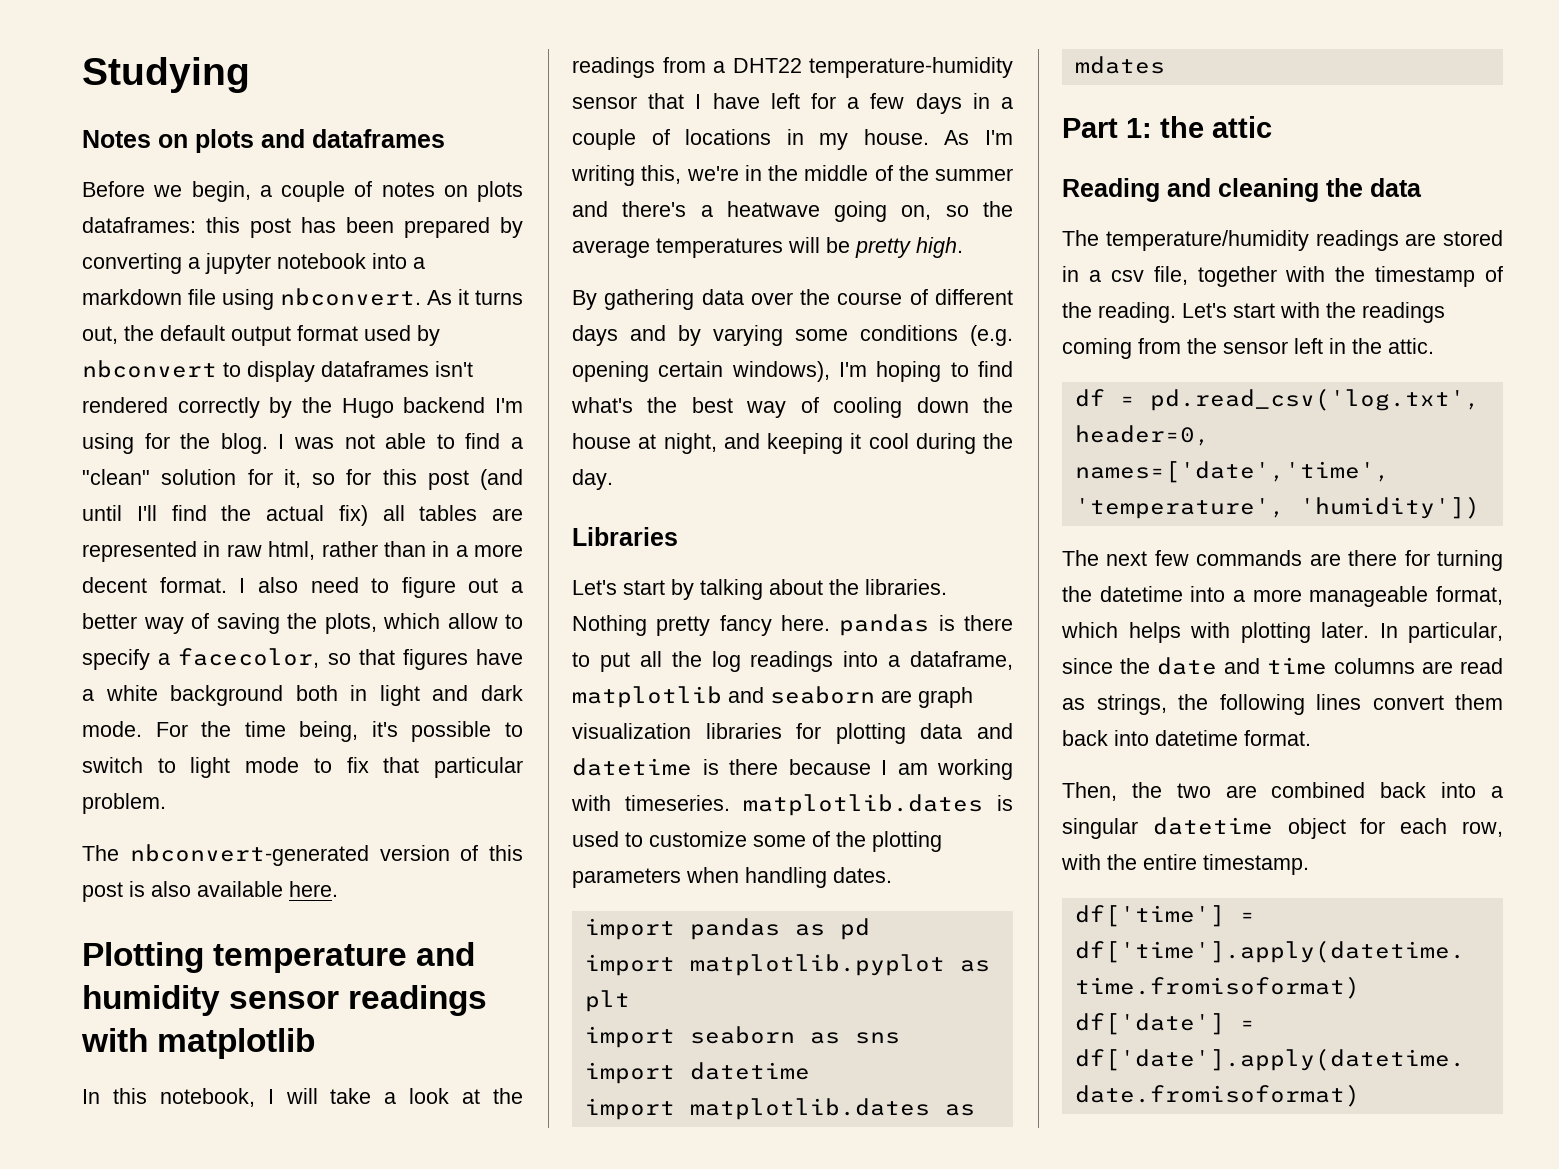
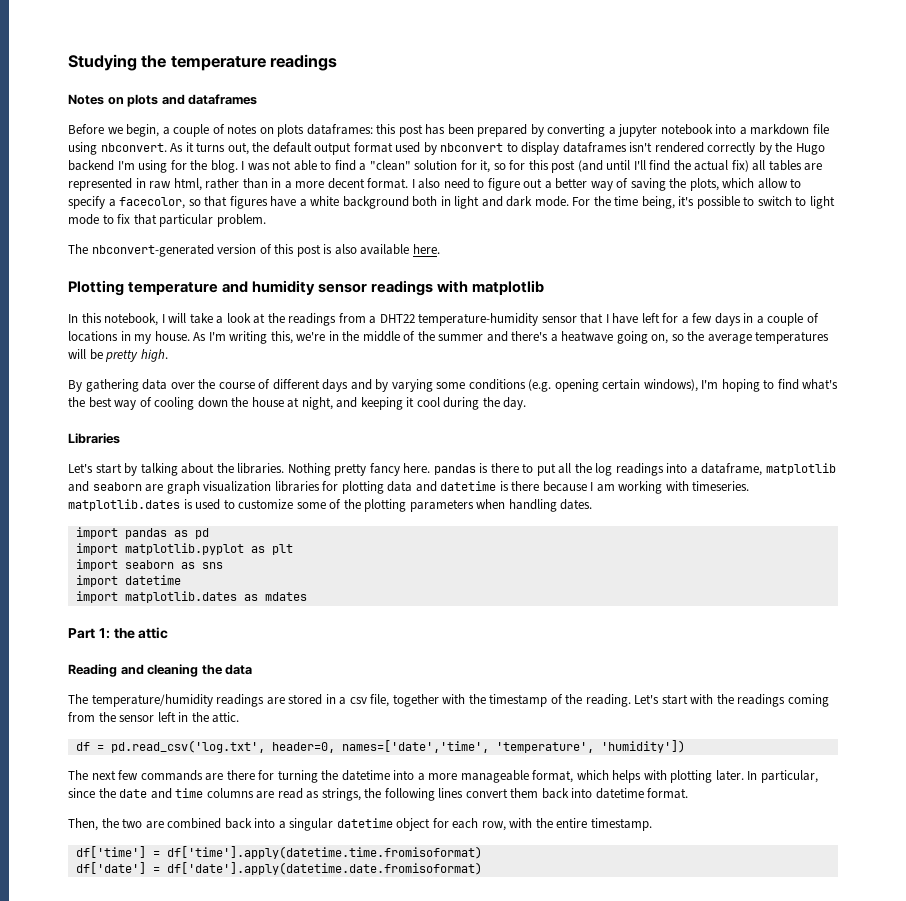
(250, 75) none -> [141,54,338,71] the temperature readings

